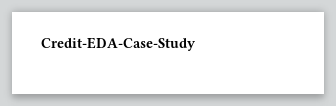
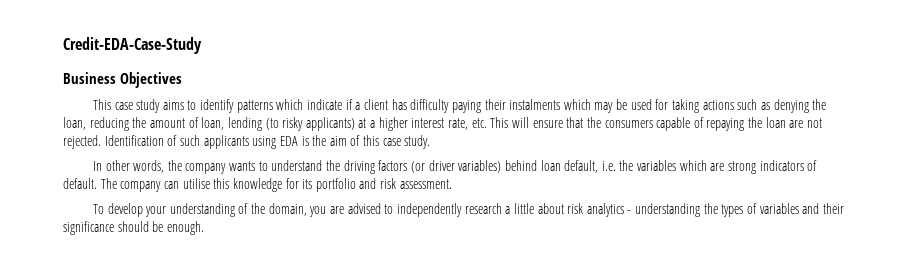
(196, 44) none -> [63,72,183,88] [92,99,827,113] [63,117,823,131] [63,135,431,149] [92,160,818,174] [63,178,452,192] [92,203,844,217] [63,221,204,235] // Business Objectives // This case study aims to identify patterns which indicate if a client has difficulty paying their instalments which may be used for taking actions such as denying the loan, reducing the amount of loan, lending (to risky applicants) at a higher interest rate, etc. This will ensure that the consumers capable of repaying the loan are not rejected. Identification of such applicants using EDA is the aim of this case study. // In other words, the company wants to understand the driving factors (or driver variables) behind loan default, i.e. the variables which are strong indicators of default. The company can utilise this knowledge for its portfolio and risk assessment. // To develop your understanding of the domain, you are advised to independently research a little about risk analytics - understanding the types of variables and their significance should be enough.

